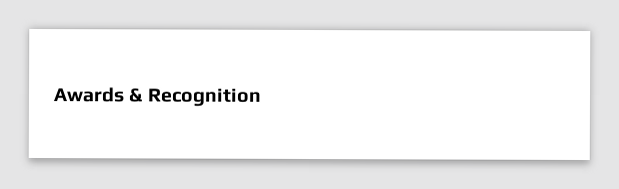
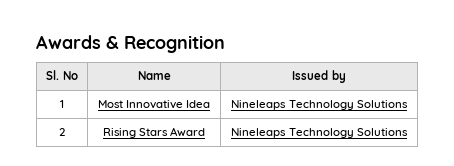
(262, 97) none -> [46,70,78,80] [137,71,171,80] [292,70,346,83] [60,100,64,108] [97,100,211,109] [231,100,408,110] [59,128,65,136] [102,127,206,138] [231,128,408,138] // Sl. No | Name | Issued by // 1 | Most Innovative Idea | Nineleaps Technology Solutions // 2 | Rising Stars Award | Nineleaps Technology Solutions

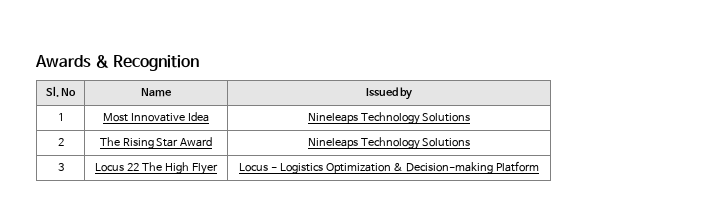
[102,128,168,138] Rising Stars -> [99,137,179,149] The Rising Star
(408, 132) none -> [57,163,64,171] [95,162,218,175] [238,161,540,174] // 3 | Locus 22 The High Flyer | Locus - Logistics Optimization & Decision-making Platform

